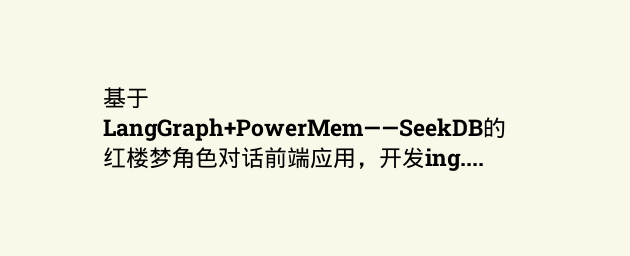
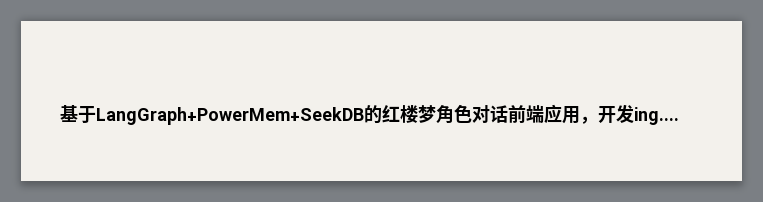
[103,118,483,141] LangGraph+PowerMem——SeekDB -> [96,107,364,125] LangGraph+PowerMem+SeekDB

